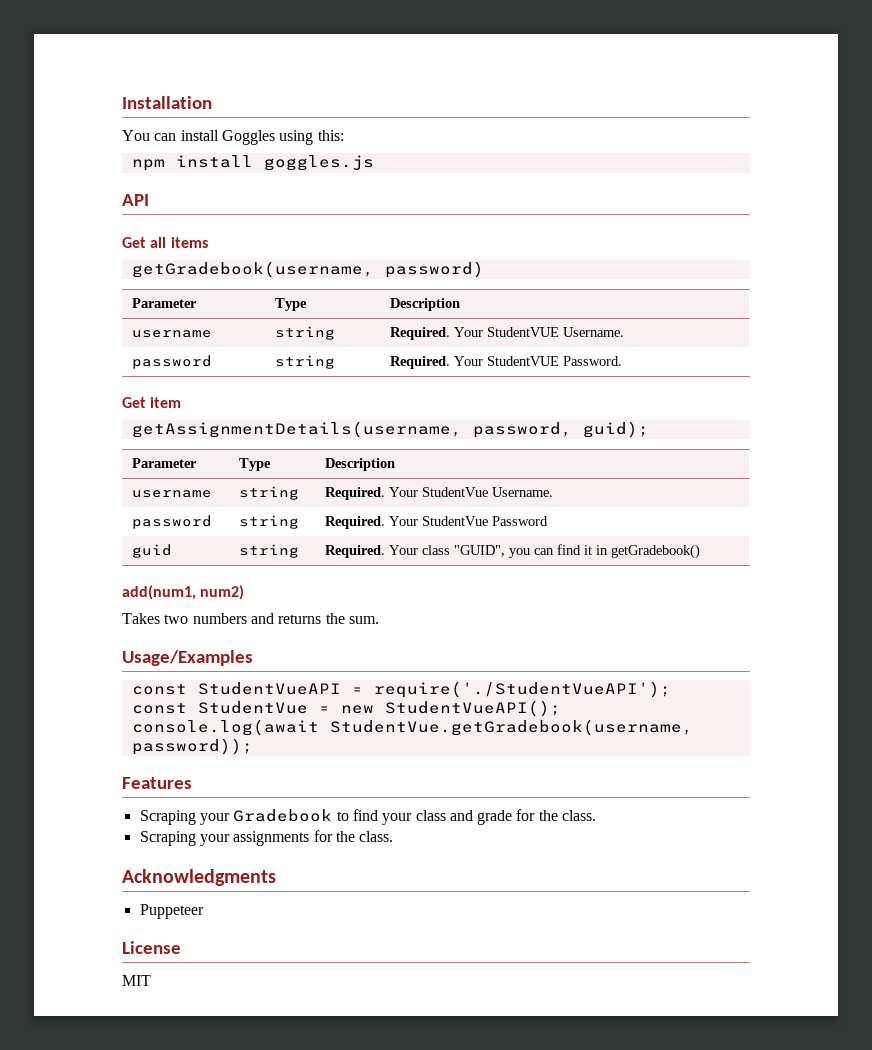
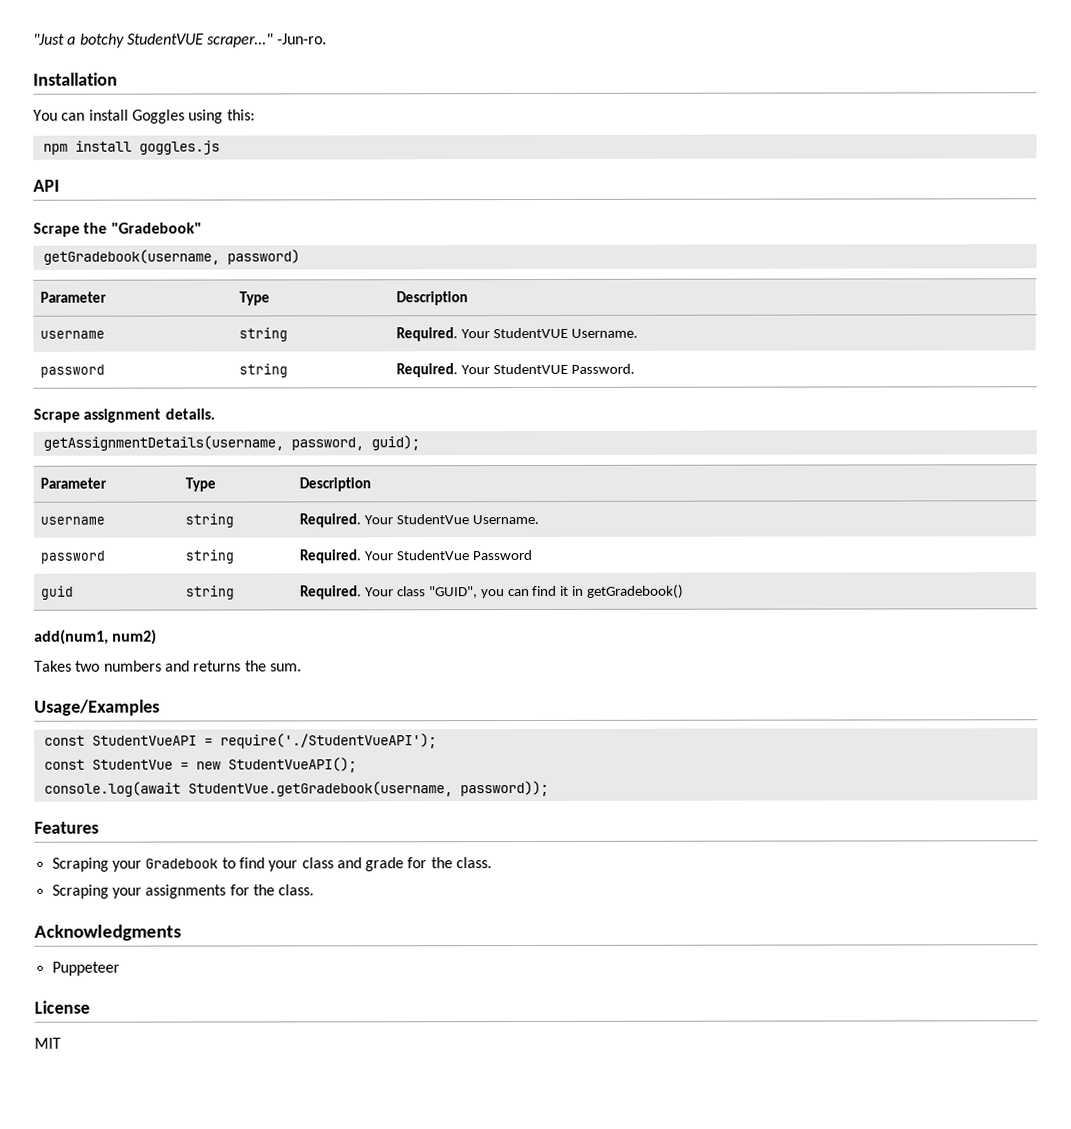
(122, 102) none -> [33,33,327,48] "Just a botchy StudentVUE scraper..." -Jun-ro. //
[122,237,208,248] Get all items -> [33,222,202,237] Scrape the "Gradebook"
[122,397,182,408] Get item -> [33,408,215,423] Scrape assignment details.

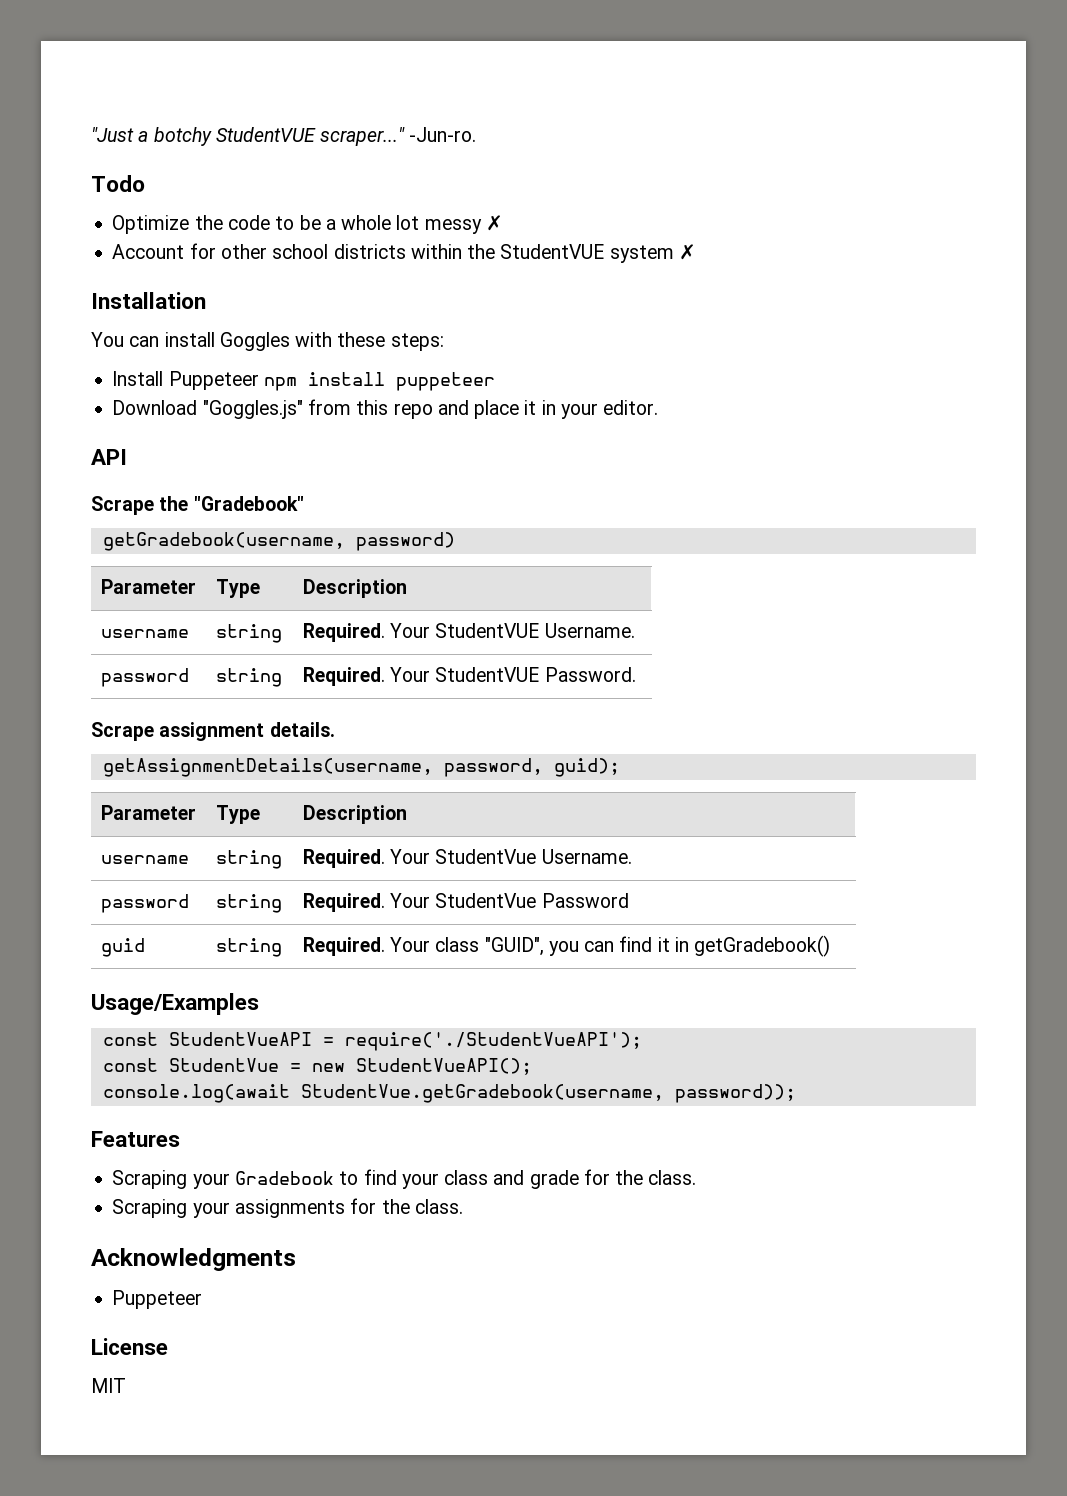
(327, 39) none -> [91,175,145,192] [112,215,503,234] [112,243,696,263] // Todo // Optimize the code to be a whole lot messy ✗ // Account for other school districts within the StudentVUE system ✗
[188,109,255,124] [42,140,220,155] using this: // npm install goggles.js -> [295,332,444,351] [112,371,495,391] [112,399,659,419] with these steps: // Install Puppeteer npm install puppeteer // Download "Goggles.js" from this repo and place it in your editor.
[34,629,158,645] [34,660,302,672] // add(num1, num2) // Takes two numbers and returns the sum. -> (831, 946) none

